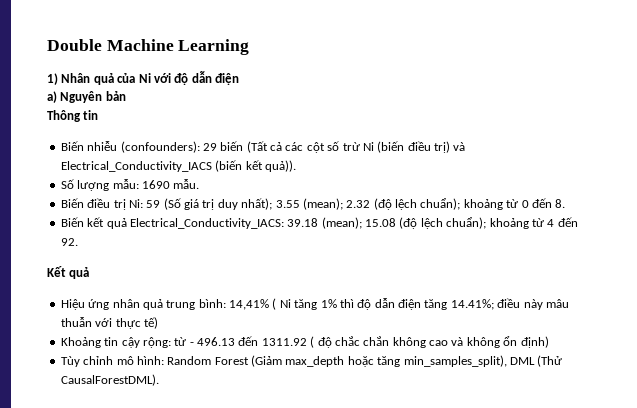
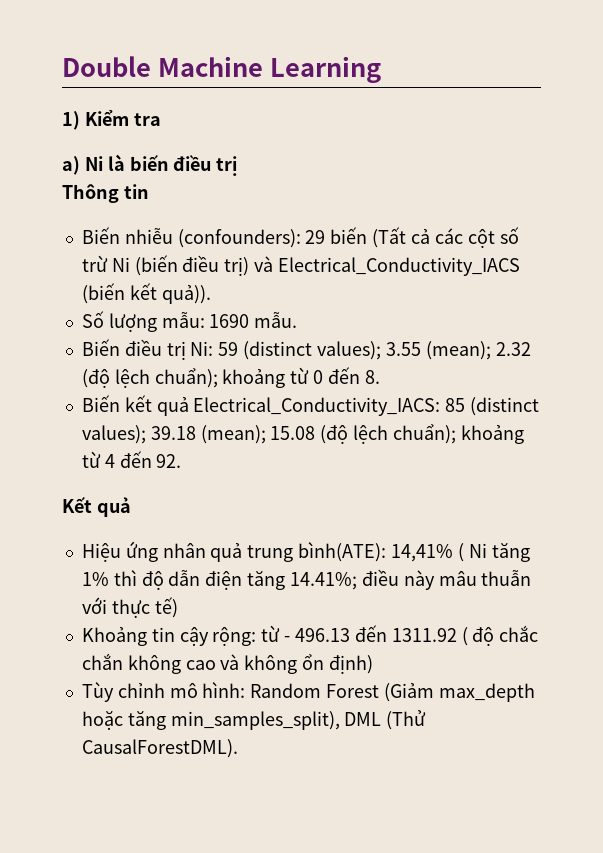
[61,71,239,85] [47,91,126,103] Nhân quả của Ni với độ dẫn điện // a) Nguyên bản -> [84,109,161,126] [62,154,238,176] Kiểm tra // a) Ni là biến điều trị
[163,198,273,210] (Số giá trị duy nhất); -> [243,341,381,360] (distinct values);
(284, 223) none -> [445,397,540,416] [81,425,146,444] 85 (distinct values);
[198,299,226,308] bình: -> [298,542,387,562] bình(ATE):

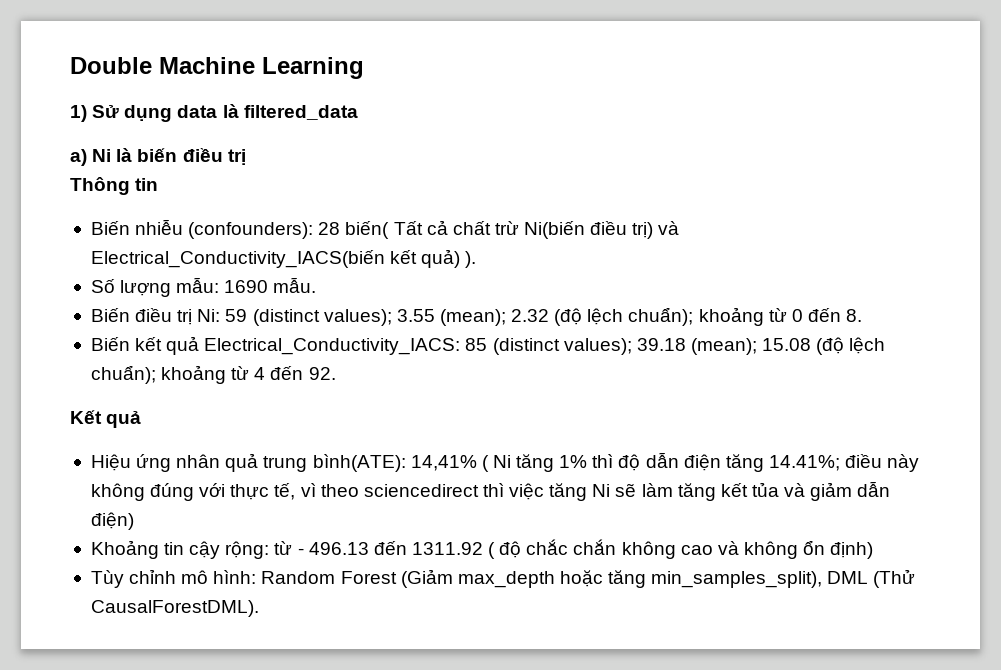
[84,109,161,126] Kiểm tra -> [92,104,358,122] Sử dụng data là filtered_data
[305,227,519,248] [81,255,520,276] [81,283,211,304] 29 biến (Tất cả các cột số trừ Ni (biến điều trị) và Electrical_Conductivity_IACS (biến kết quả)). -> [318,220,680,239] [90,249,477,268] 28 biến( Tất cả chất trừ Ni(biến điều trị) và Electrical_Conductivity_IACS(biến kết quả) ).
[438,570,532,586] [81,597,178,618] mâu thuẫn với thực tế) -> [90,481,891,501] [90,512,134,530] không đúng với thực tế, vì theo sciencedirect thì việc tăng Ni sẽ làm tăng kết tủa và giảm dẫn điện)

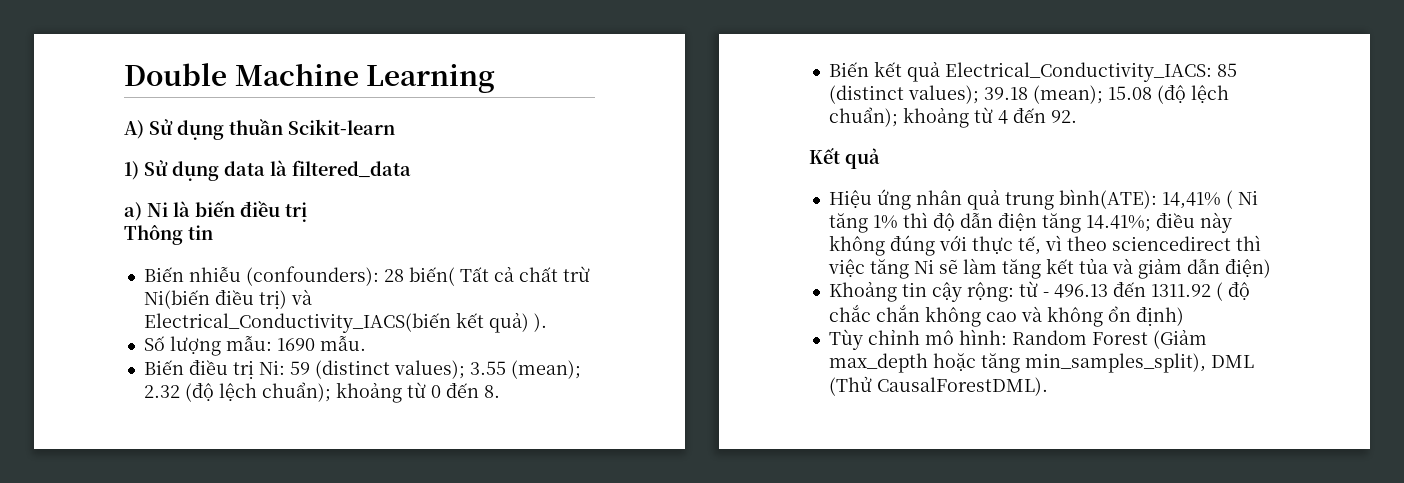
(364, 68) none -> [124,119,395,140] // A) Sử dụng thuần Scikit-learn

